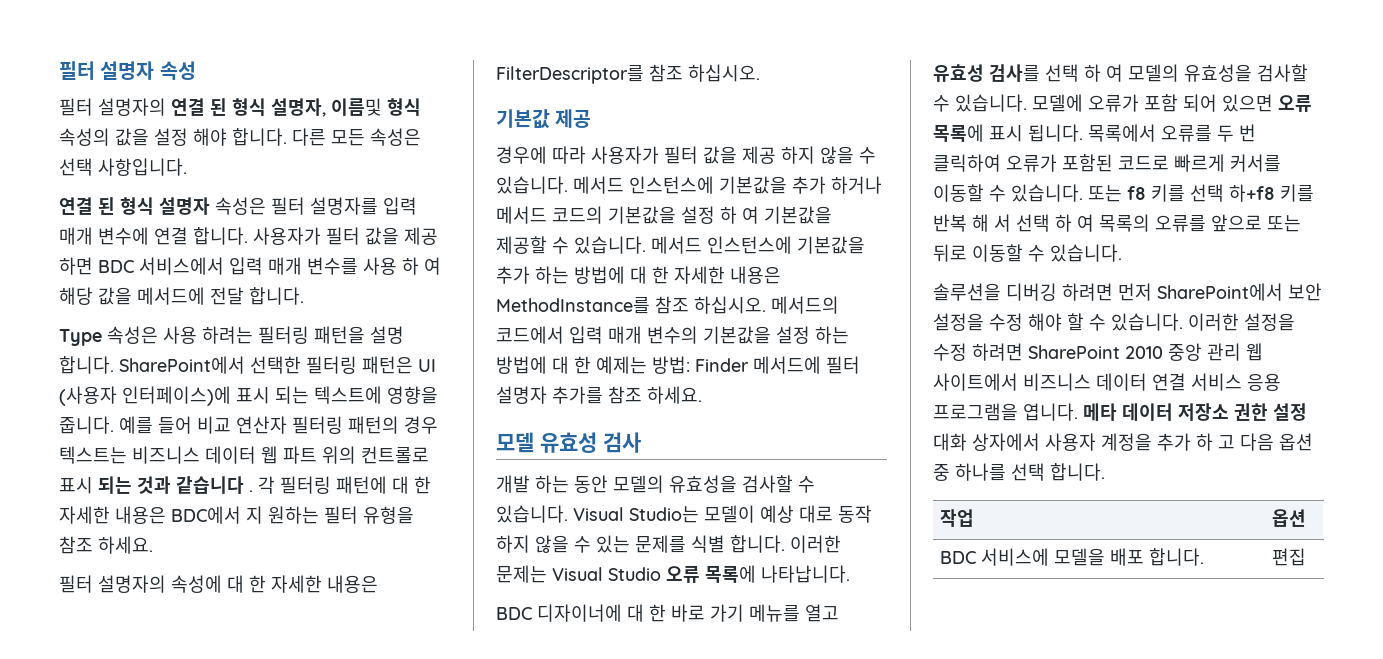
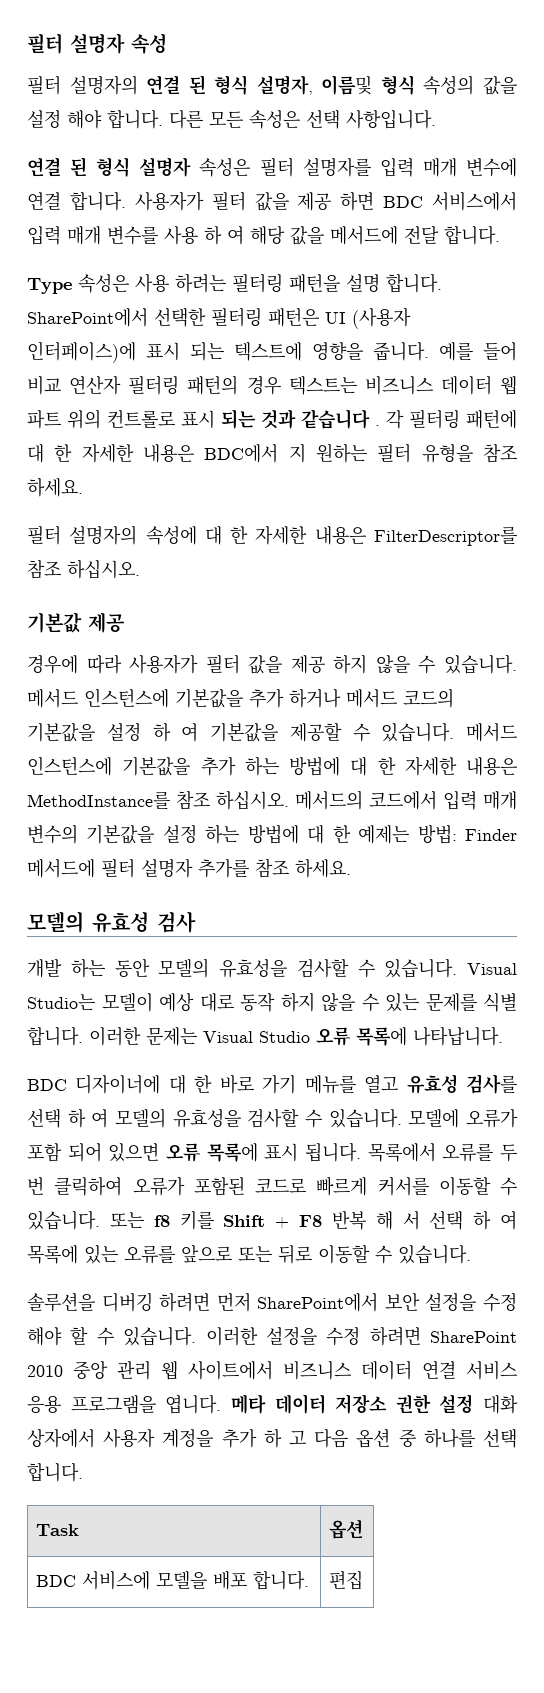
[496,432,534,453] 모델 -> [27,911,84,933] 모델의
[1190,184,1314,202] 선택 하+f8 키를 -> [223,1215,322,1228] Shift + F8
[1099,214,1150,232] 목록의 -> [27,1245,118,1264] 목록에 있는
[940,509,975,527] 작업 -> [36,1524,80,1536] Task

